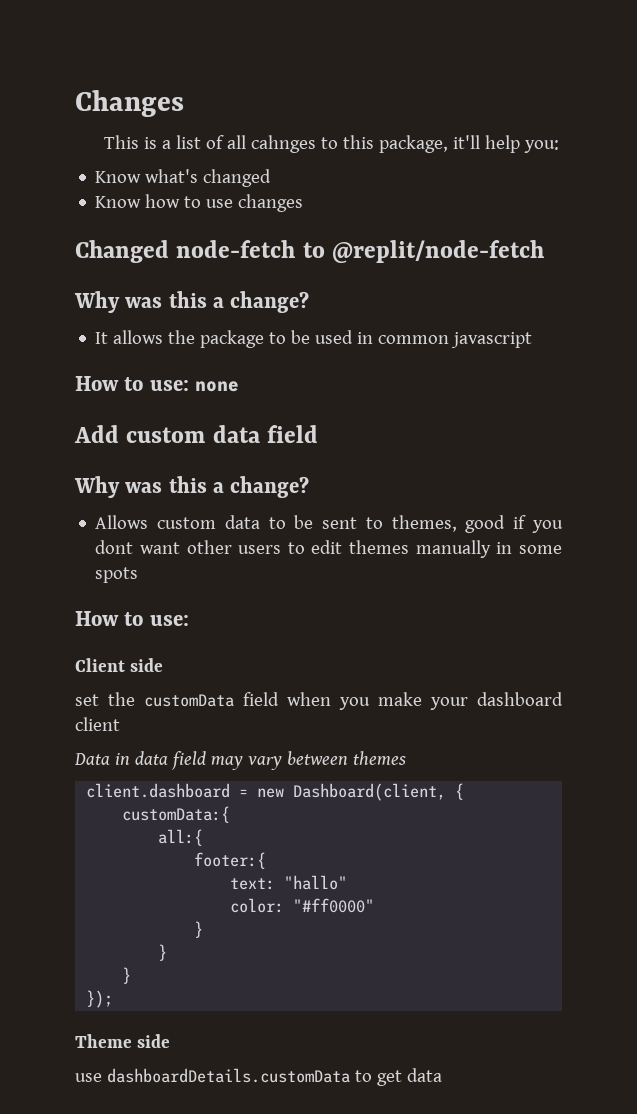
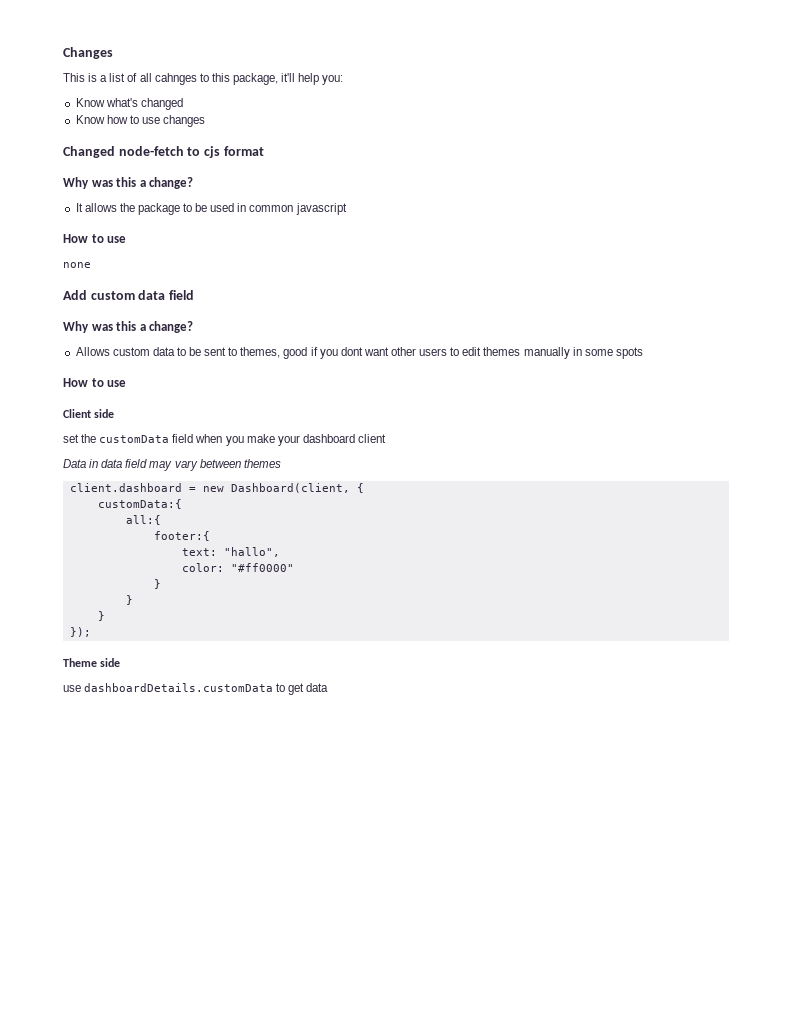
[331,240,544,263] @replit/node-fetch -> [203,146,264,158] cjs format
[149,380,189,391] use: -> [107,236,127,243] use //
[149,615,189,626] use: -> [107,380,127,387] use
[284,875,348,890] "hallo" -> [223,547,280,557] "hallo",

